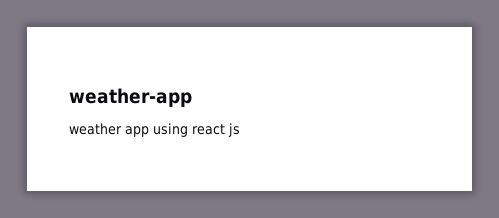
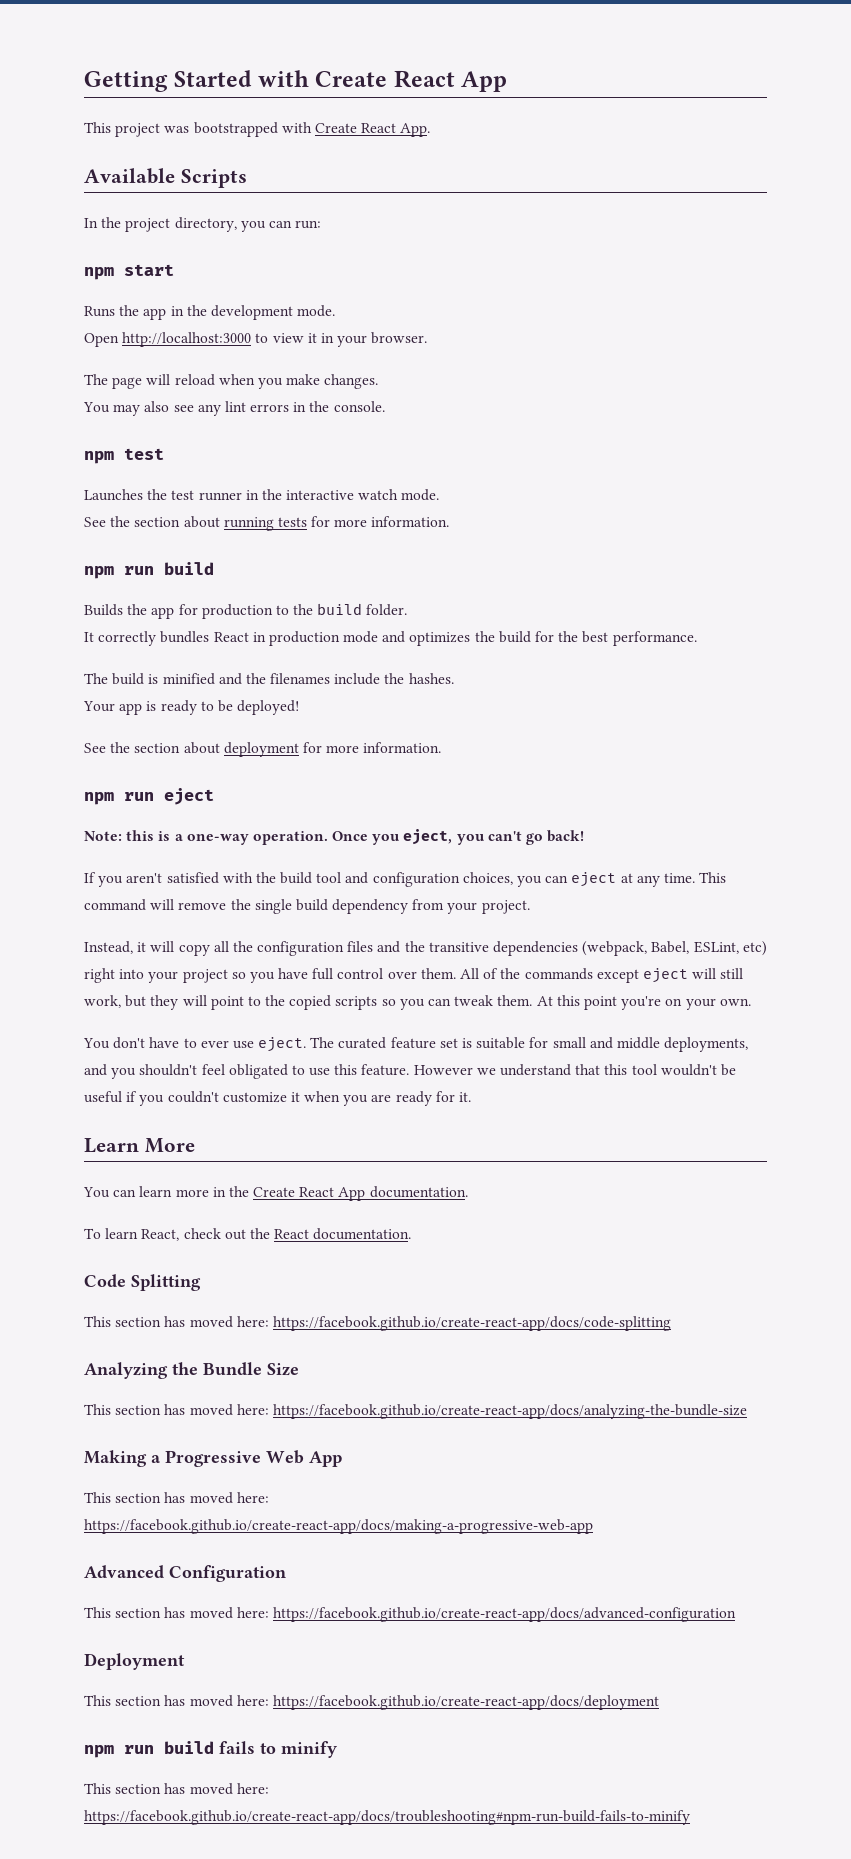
[69,88,192,107] [69,123,240,137] weather-app // weather app using react js -> [84,70,508,92] [84,122,431,137] [84,168,247,188] [84,217,322,232] [84,264,174,280] [84,305,336,320] [84,332,428,347] [84,374,379,389] [83,401,385,416] [84,448,164,464] [84,489,440,501] [84,516,450,531] [84,562,214,579] [84,603,408,619] [84,631,697,646] [84,673,454,685] [83,700,300,715] [84,742,442,757] [84,788,214,805] [84,829,585,845] [84,872,727,887] [84,899,530,914] [84,941,767,956] [84,968,744,983] [84,995,751,1010] [83,1037,749,1052] [84,1064,736,1079] [84,1091,472,1106] [84,1138,195,1153] [83,1186,468,1201] [84,1228,412,1241] [84,1274,201,1291] [84,1316,671,1331] [84,1362,299,1379] [84,1404,747,1419] [84,1450,342,1467] [84,1492,269,1504] [84,1519,593,1534] [84,1565,286,1582] [84,1607,736,1622] [84,1653,185,1670] [84,1695,659,1710] [84,1741,337,1758] [84,1783,269,1795] [84,1810,690,1825] Getting Started with Create React App // This project was bootstrapped with Create React App. // Available Scripts // In the project directory, you can run: // npm start // Runs the app in the development mode. // Open http://localhost:3000 to view it in your browser. // The page will reload when you make changes. // You may also see any lint errors in the console. // npm test // Launches the test runner in the interactive watch mode. // See the section about running tests for more information. // npm run build // Builds the app for production to the build folder. // It correctly bundles React in production mode and optimizes the build for the best performance. // The build is minified and the filenames include the hashes. // Your app is ready to be deployed! // See the section about deployment for more information. // npm run eject // Note: this is a one-way operation. Once you eject, you can't go back! // If you aren't satisfied with the build tool and configuration choices, you can eject at any time. This command will remove the single build dependency from your project. // Instead, it will copy all the configuration files and the transitive dependencies (webpack, Babel, ESLint, etc) right into your project so you have full control over them. All of the commands except eject will still work, but they will point to the copied scripts so you can tweak them. At this point you're on your own. // You don't have to ever use eject. The curated feature set is suitable for small and middle deployments, and you shouldn't feel obligated to use this feature. However we understand that this tool wouldn't be useful if you couldn't customize it when you are ready for it. // Learn More // You can learn more in the Create React App documentation. // To learn React, check out the React documentation. // Code Splitting // This section has moved here: https://facebook.github.io/create-react-app/docs/code-splitting // Analyzing the Bundle Size // This section has moved here: https://facebook.github.io/create-react-app/docs/analyzing-the-bundle-size // Making a Progressive Web App // This section has moved here: https://facebook.github.io/create-react-app/docs/making-a-progressive-web-app // Advanced Configuration // This section has moved here: https://facebook.github.io/create-react-app/docs/advanced-configuration // Deployment // This section has moved here: https://facebook.github.io/create-react-app/docs/deployment // npm run build fails to minify // This section has moved here: https://facebook.github.io/create-react-app/docs/troubleshooting#npm-run-build-fails-to-minify

